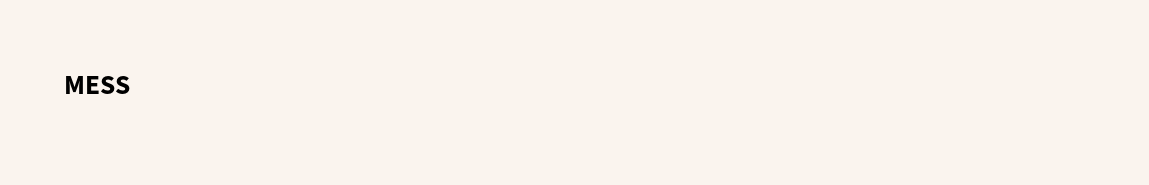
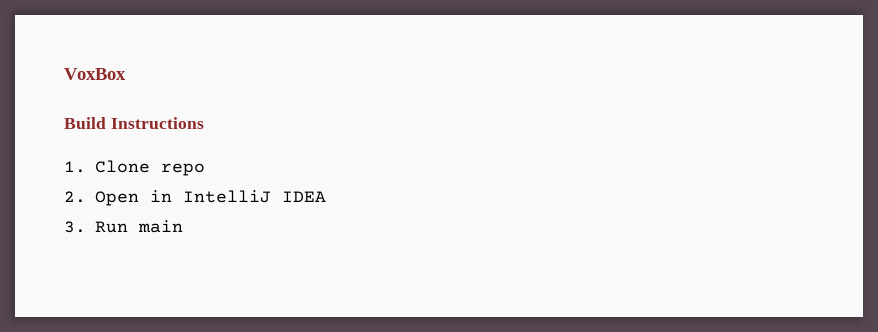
[64,76,130,94] MESS -> [64,68,126,80] [64,117,204,129] [64,160,206,176] [64,190,327,206] [64,220,184,233] VoxBox // Build Instructions // 1. Clone repo // 2. Open in IntelliJ IDEA // 3. Run main

